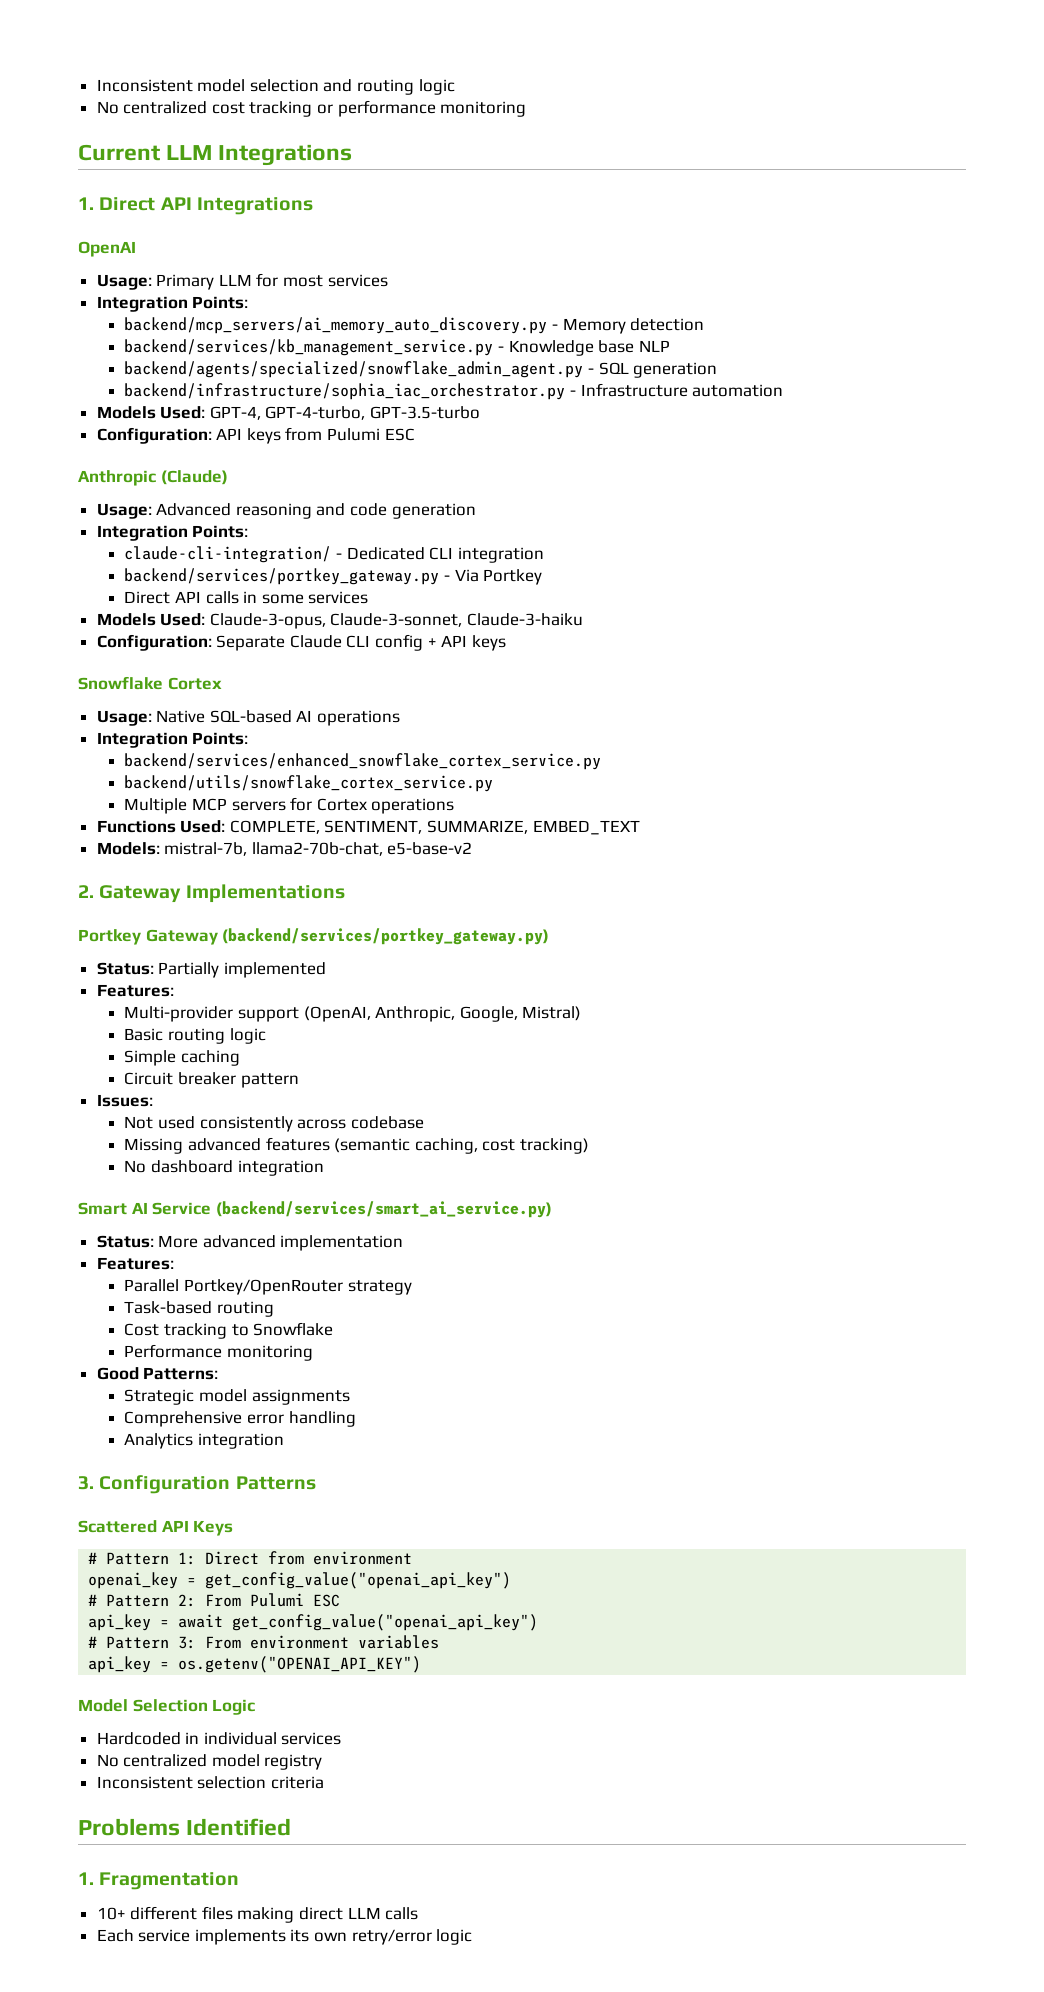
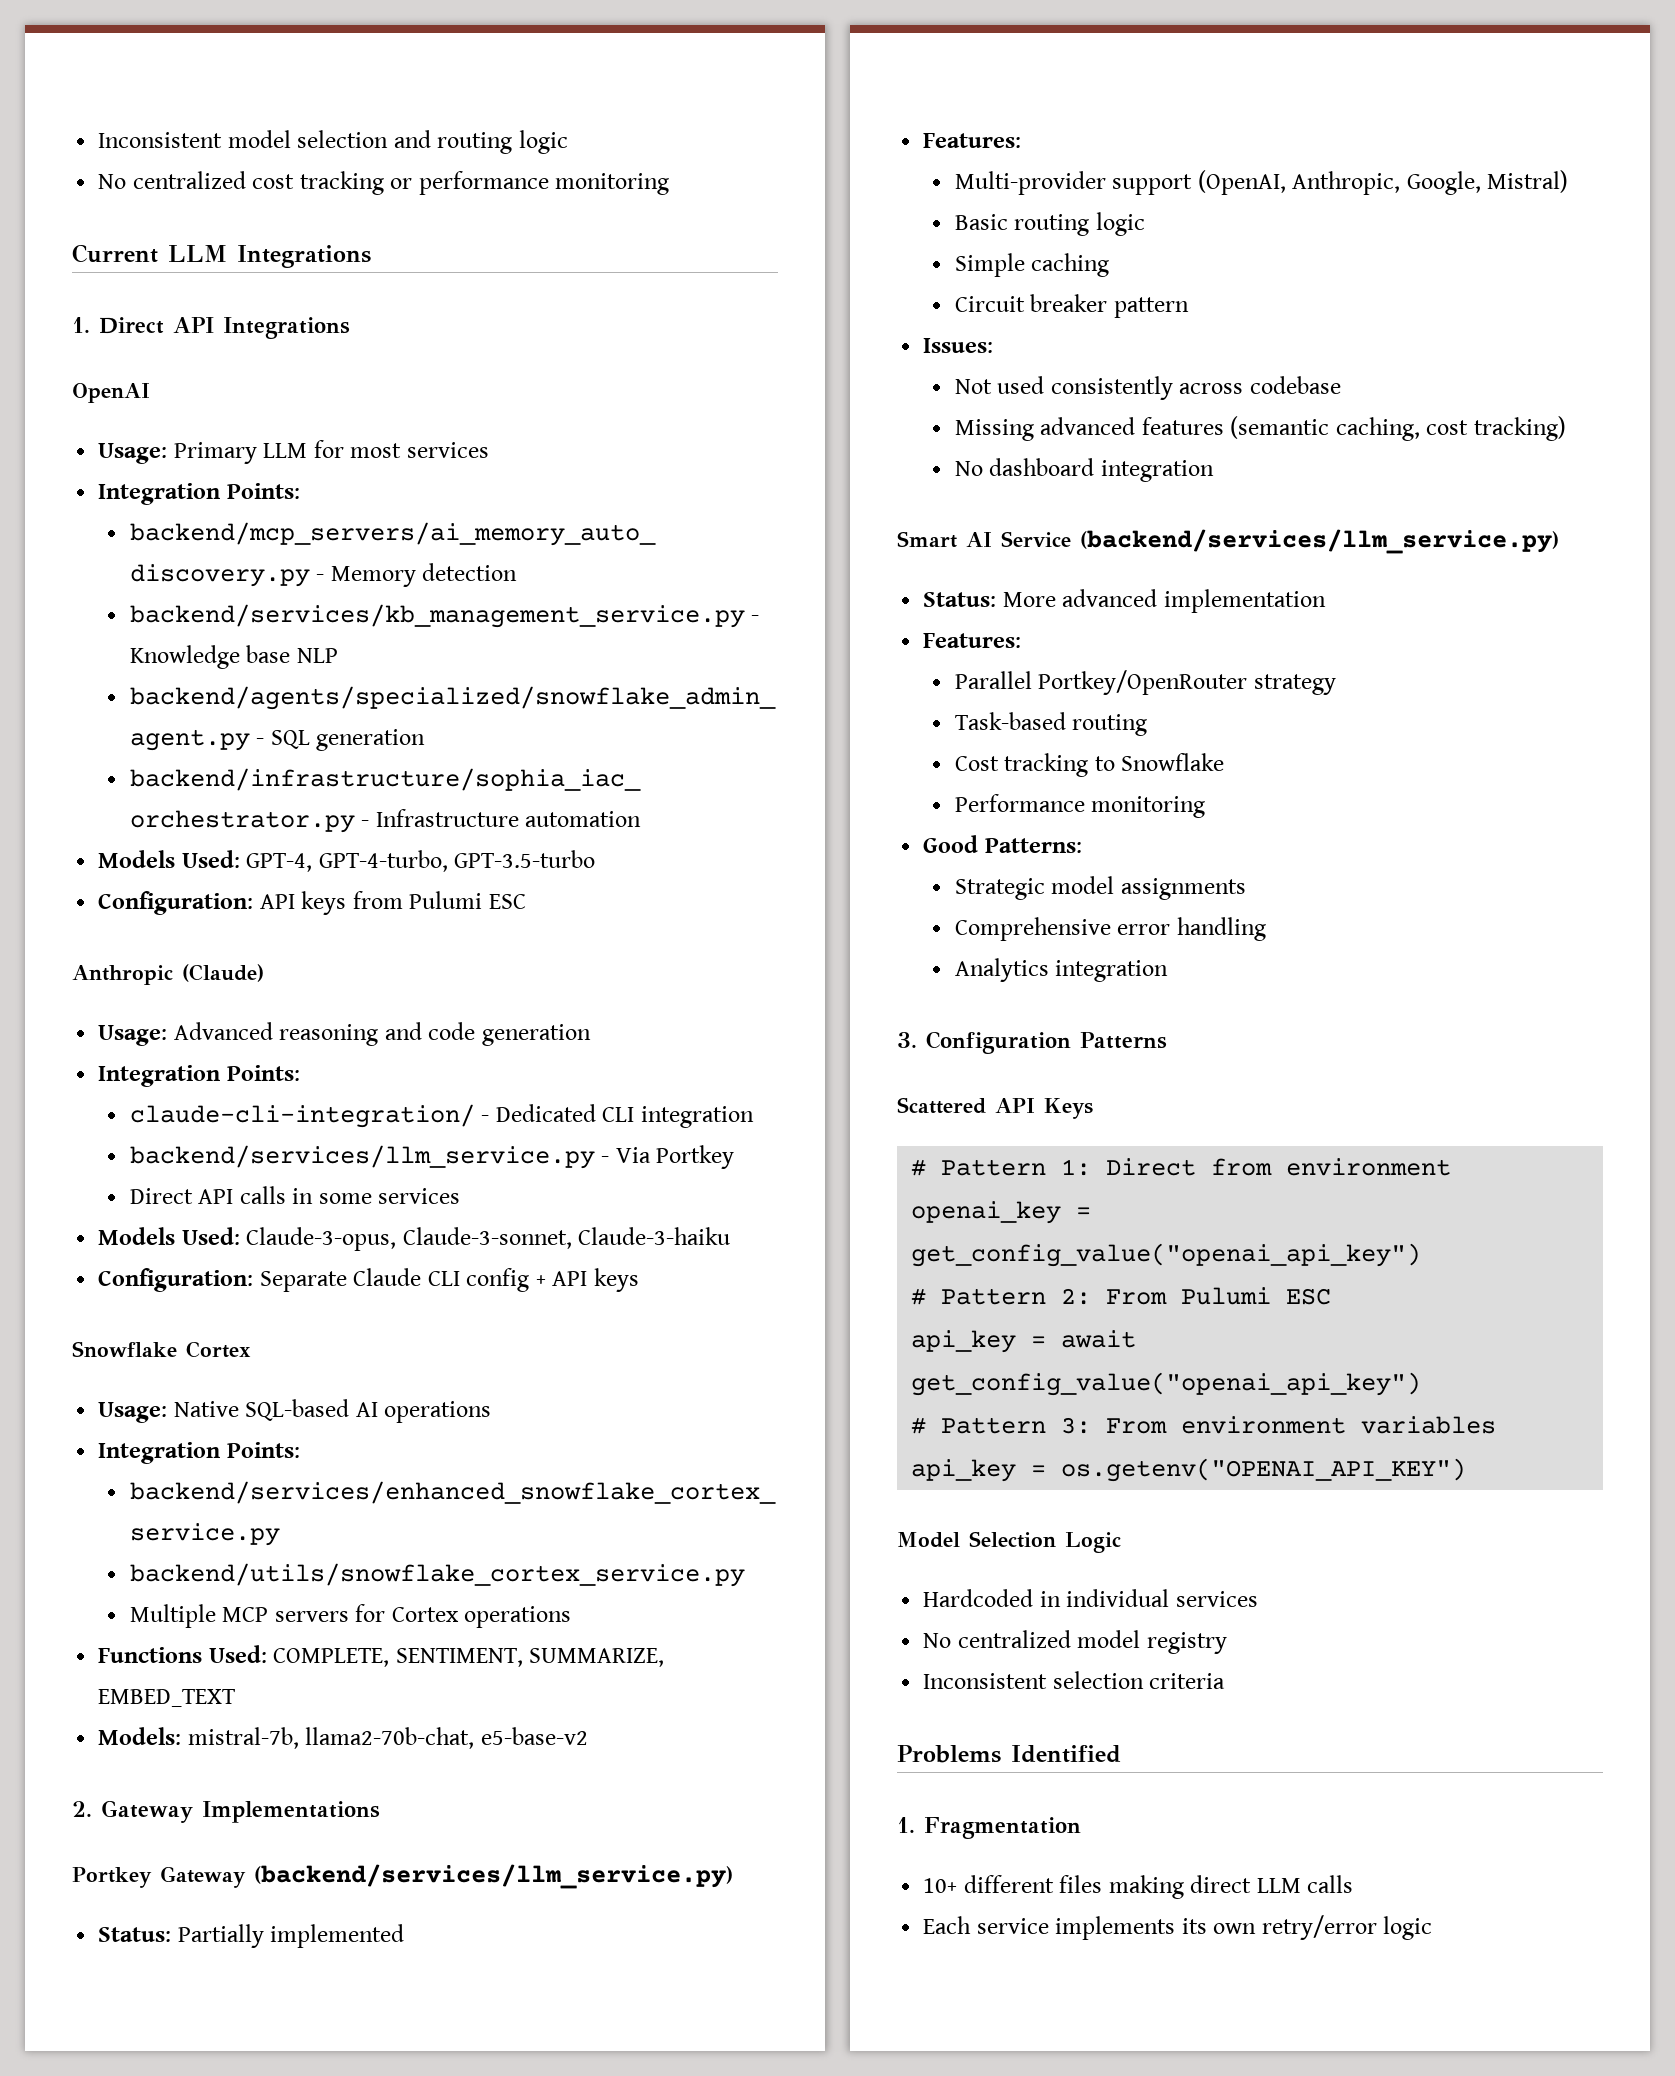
[124,568,440,585] backend/services/portkey_gateway.py -> [129,1145,595,1169] backend/services/llm_service.py
[222,928,550,945] (backend/services/portkey_gateway.py) -> [253,1864,733,1889] (backend/services/llm_service.py)
[215,1201,552,1218] (backend/services/smart_ai_service.py) -> [1080,529,1559,554] (backend/services/llm_service.py)

